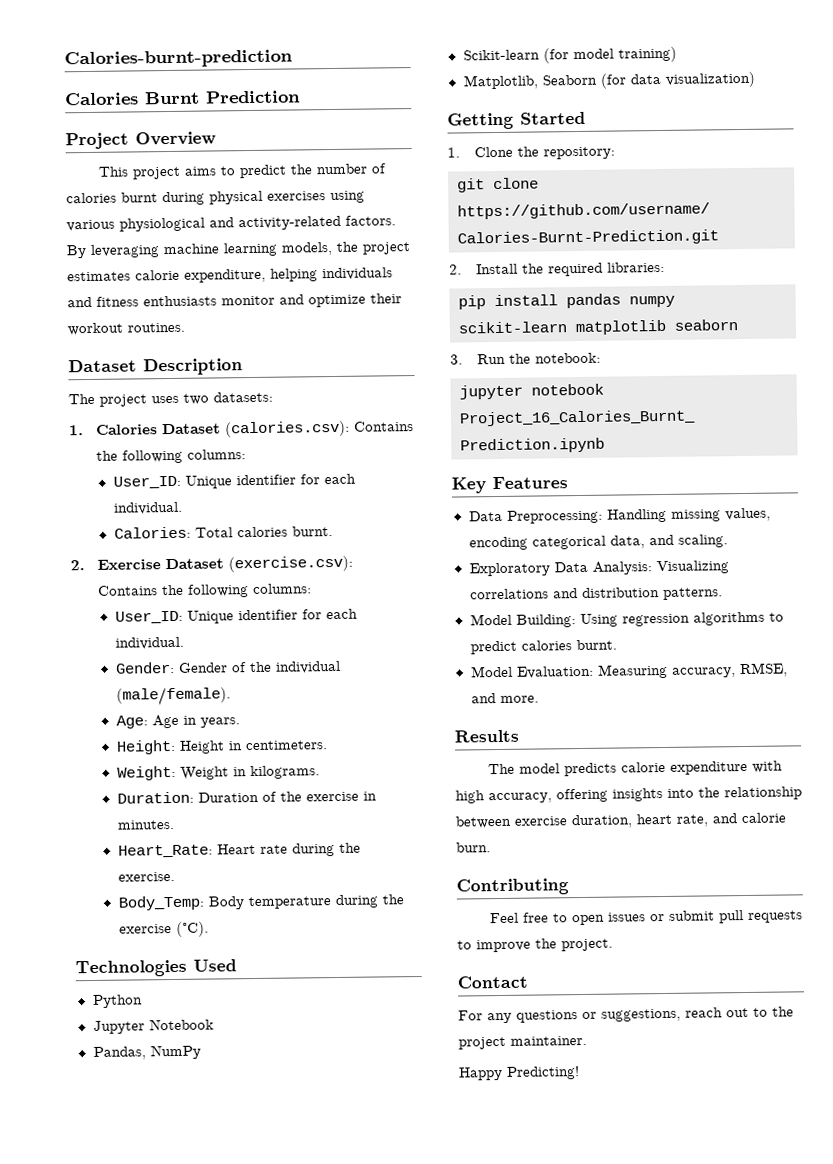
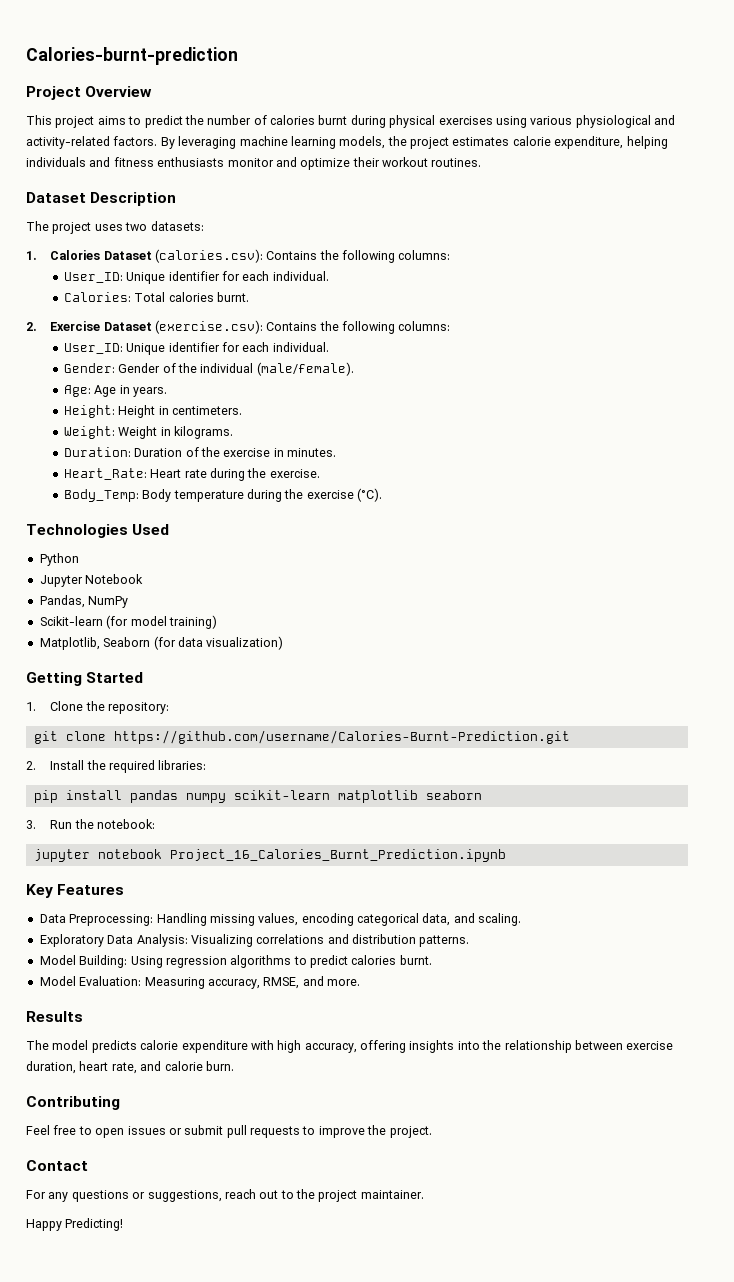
[65,90,301,106] // Calories Burnt Prediction -> (238, 56) none

